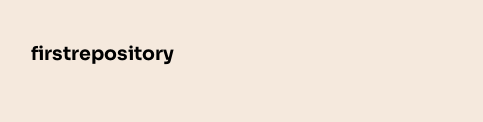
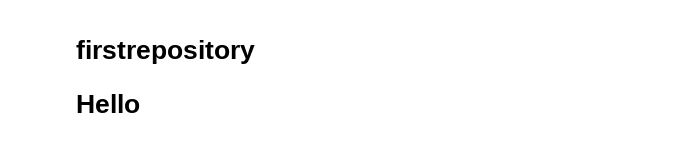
(174, 55) none -> [76,94,140,113] // Hello

